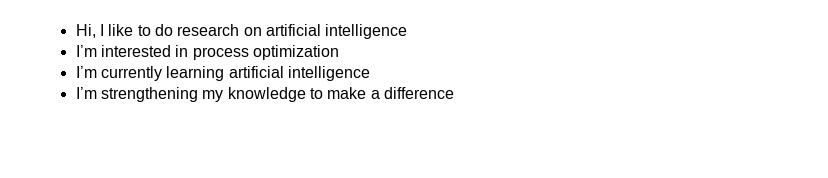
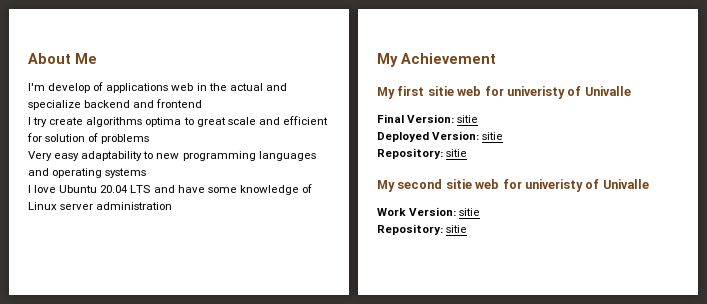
[75,24,408,39] [75,45,339,60] [75,66,370,81] [75,87,454,102] Hi, I like to do research on artificial intelligence // I’m interested in process optimization // I’m currently learning artificial intelligence // I’m strengthening my knowledge to make a difference -> [28,53,97,64] [28,82,287,93] [28,99,203,110] [28,116,328,127] [27,133,150,144] [28,151,316,161] [28,168,147,178] [28,184,312,195] [28,202,173,210] [377,53,496,67] [377,86,631,99] [377,114,479,123] [377,131,504,142] [377,148,468,159] [377,179,649,192] [377,207,481,216] [377,224,468,235] About Me // I'm develop of applications web in the actual and specialize backend and frontend // I try create algorithms optima to great scale and efficient for solution of problems // Very easy adaptability to new programming languages and operating systems // I love Ubuntu 20.04 LTS and have some knowledge of Linux server administration // My Achievement // My first sitie web for univeristy of Univalle // Final Version: sitie // Deployed Version: sitie // Repository: sitie // My second sitie web for univeristy of Univalle // Work Version: sitie // Repository: sitie

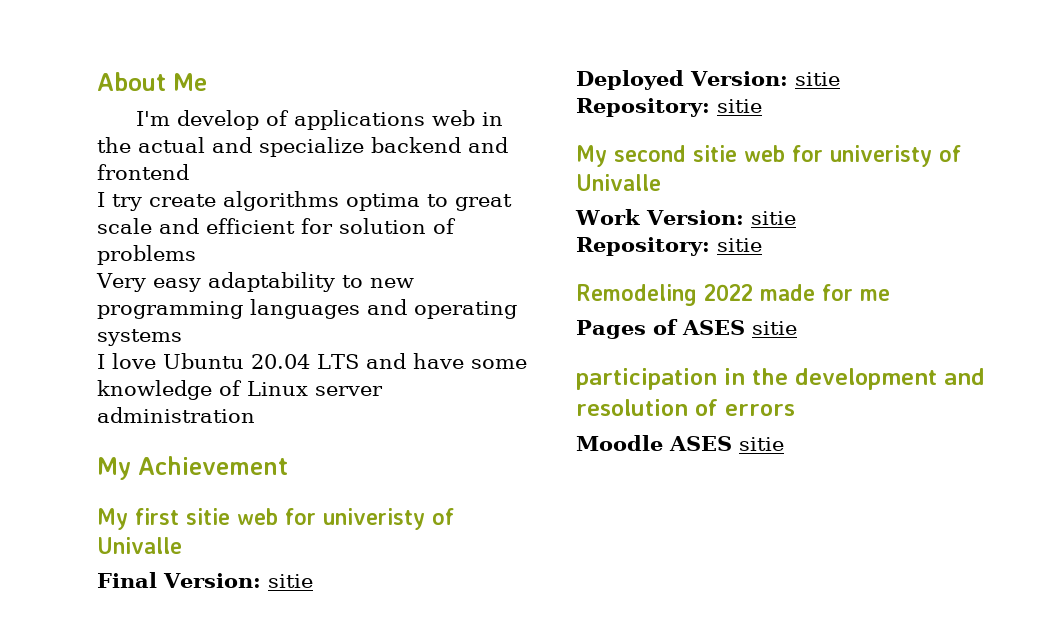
(468, 229) none -> [576,284,890,306] [576,319,797,339] [576,368,985,390] [576,399,795,416] [576,435,784,451] // Remodeling 2022 made for me // Pages of ASES sitie // participation in the development and resolution of errors // Moodle ASES sitie

